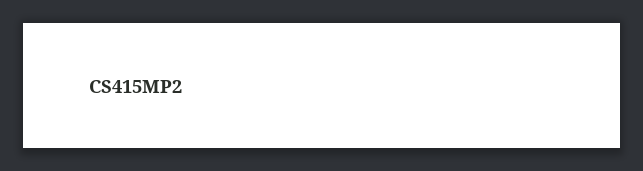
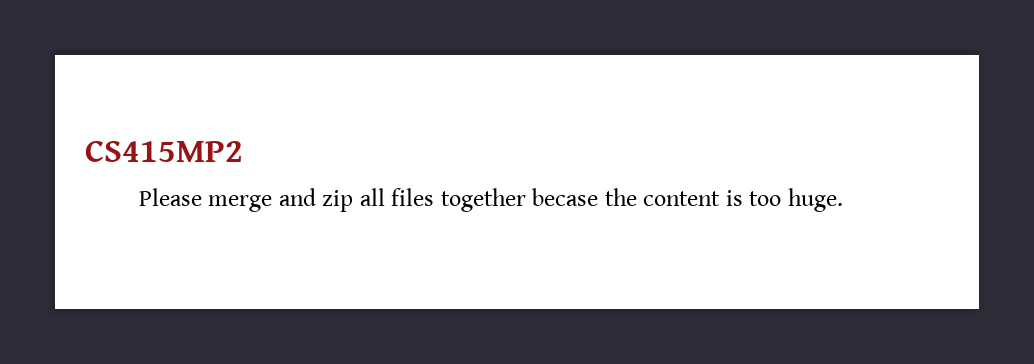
(182, 86) none -> [138,188,843,212] // Please merge and zip all files together becase the content is too huge.

